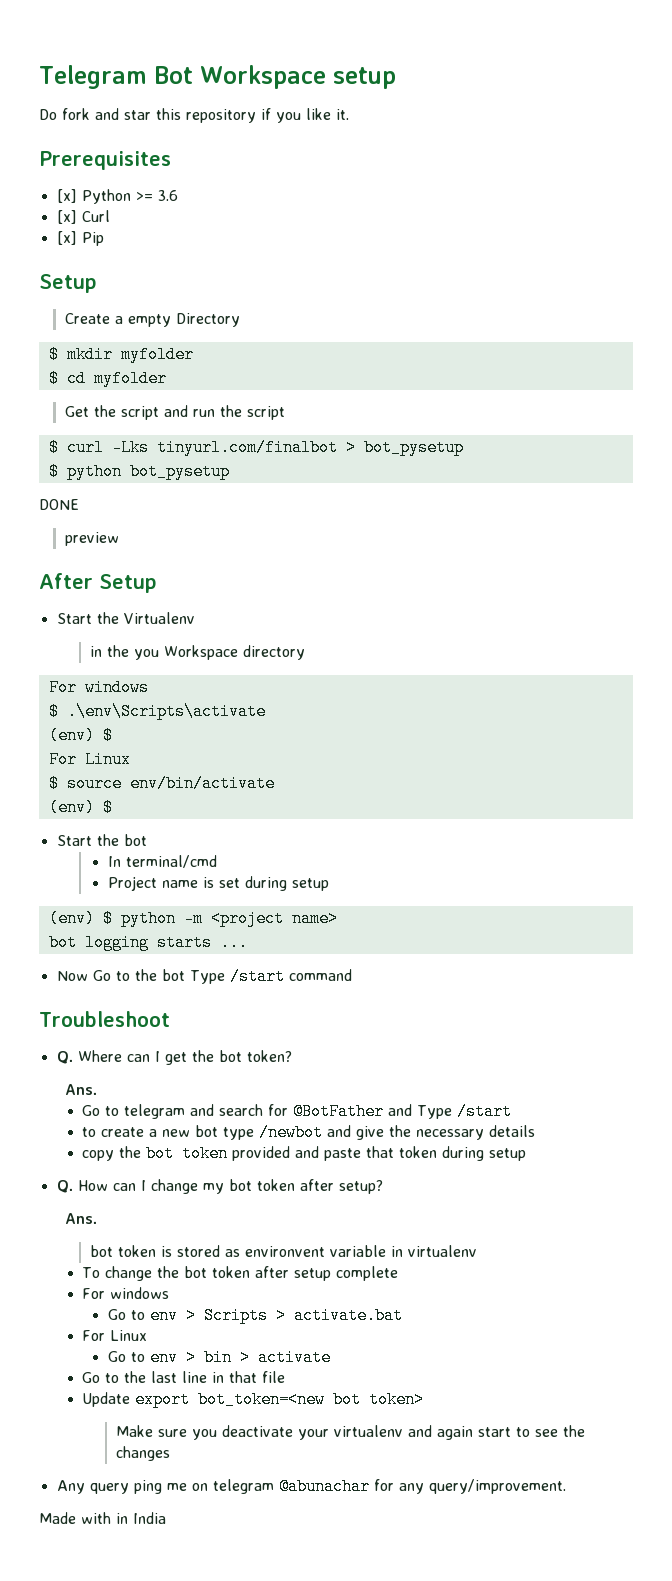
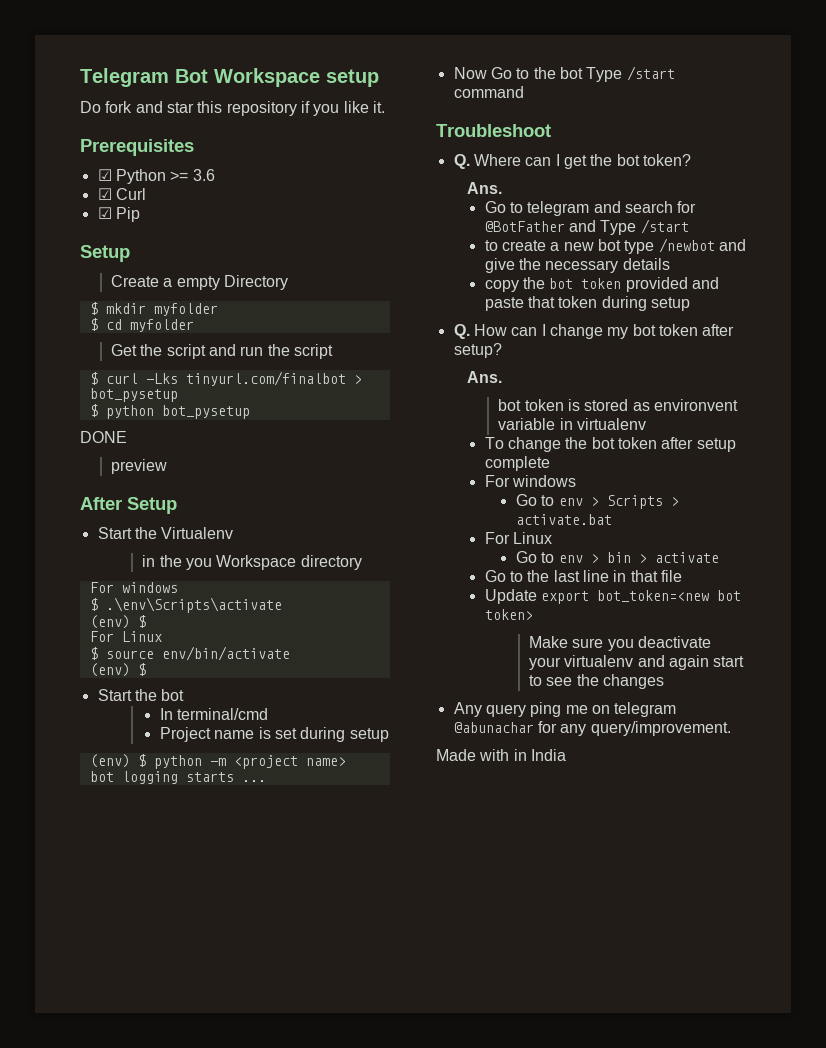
[56,189,77,203] [x] -> [97,169,112,181] ☑
[56,210,77,224] [x] -> [97,188,112,200] ☑
[56,231,77,245] [x] -> [97,207,112,219] ☑

